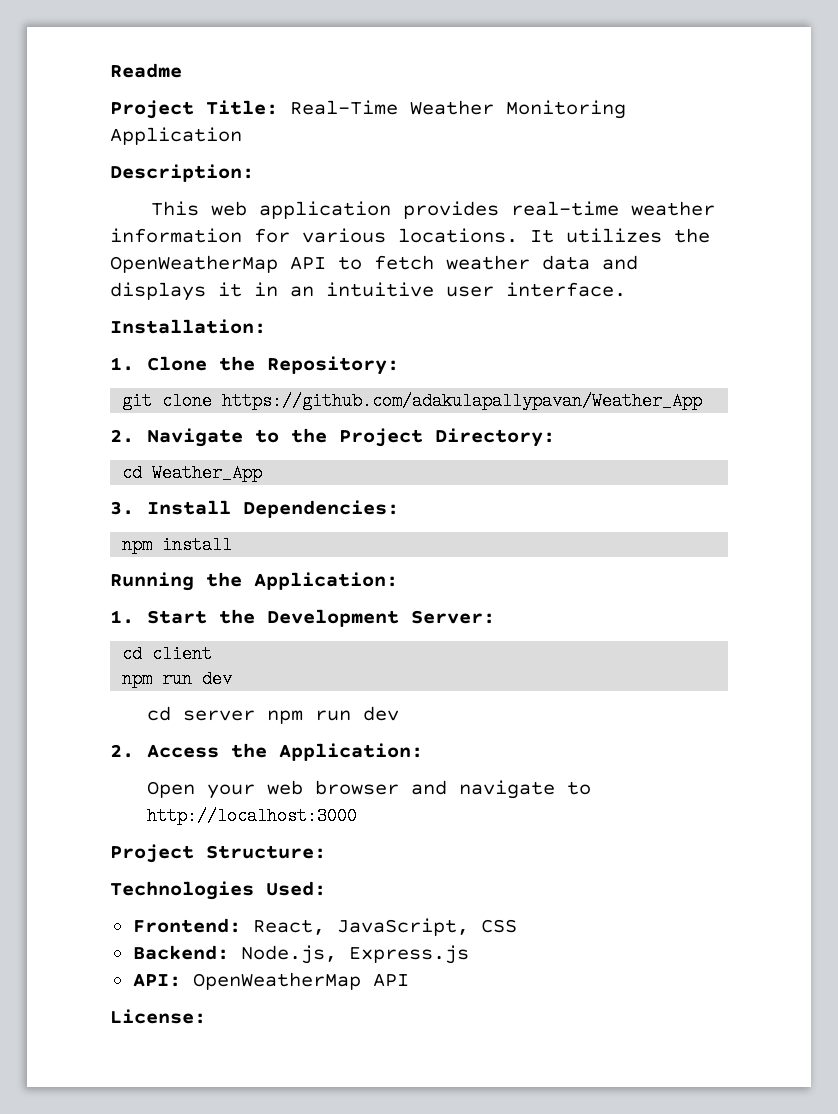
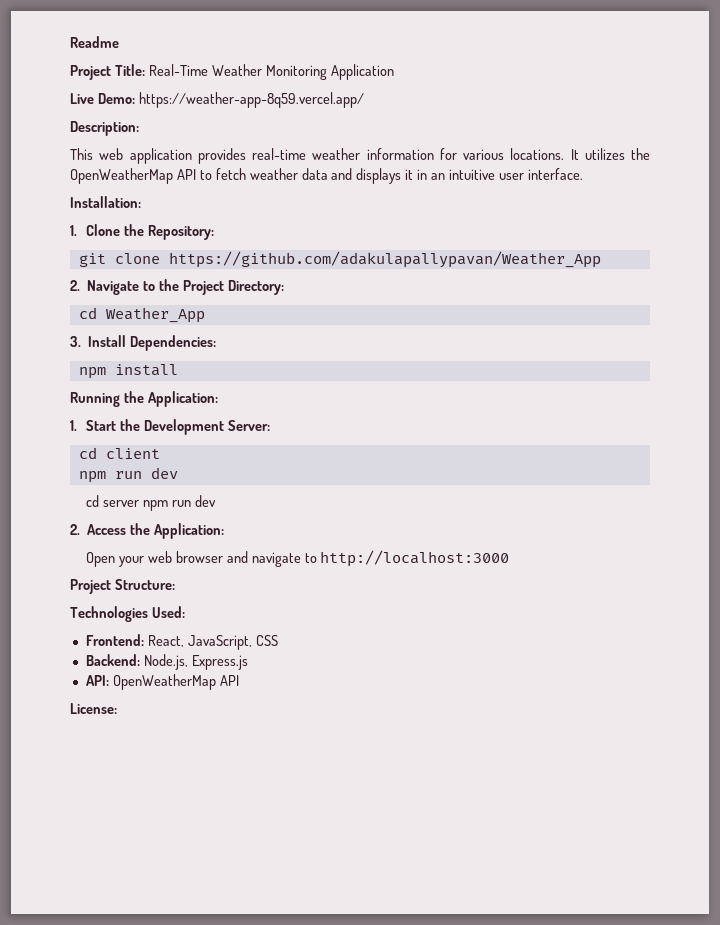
(242, 136) none -> [70,92,364,108] // Live Demo: https://weather-app-8q59.vercel.app/

